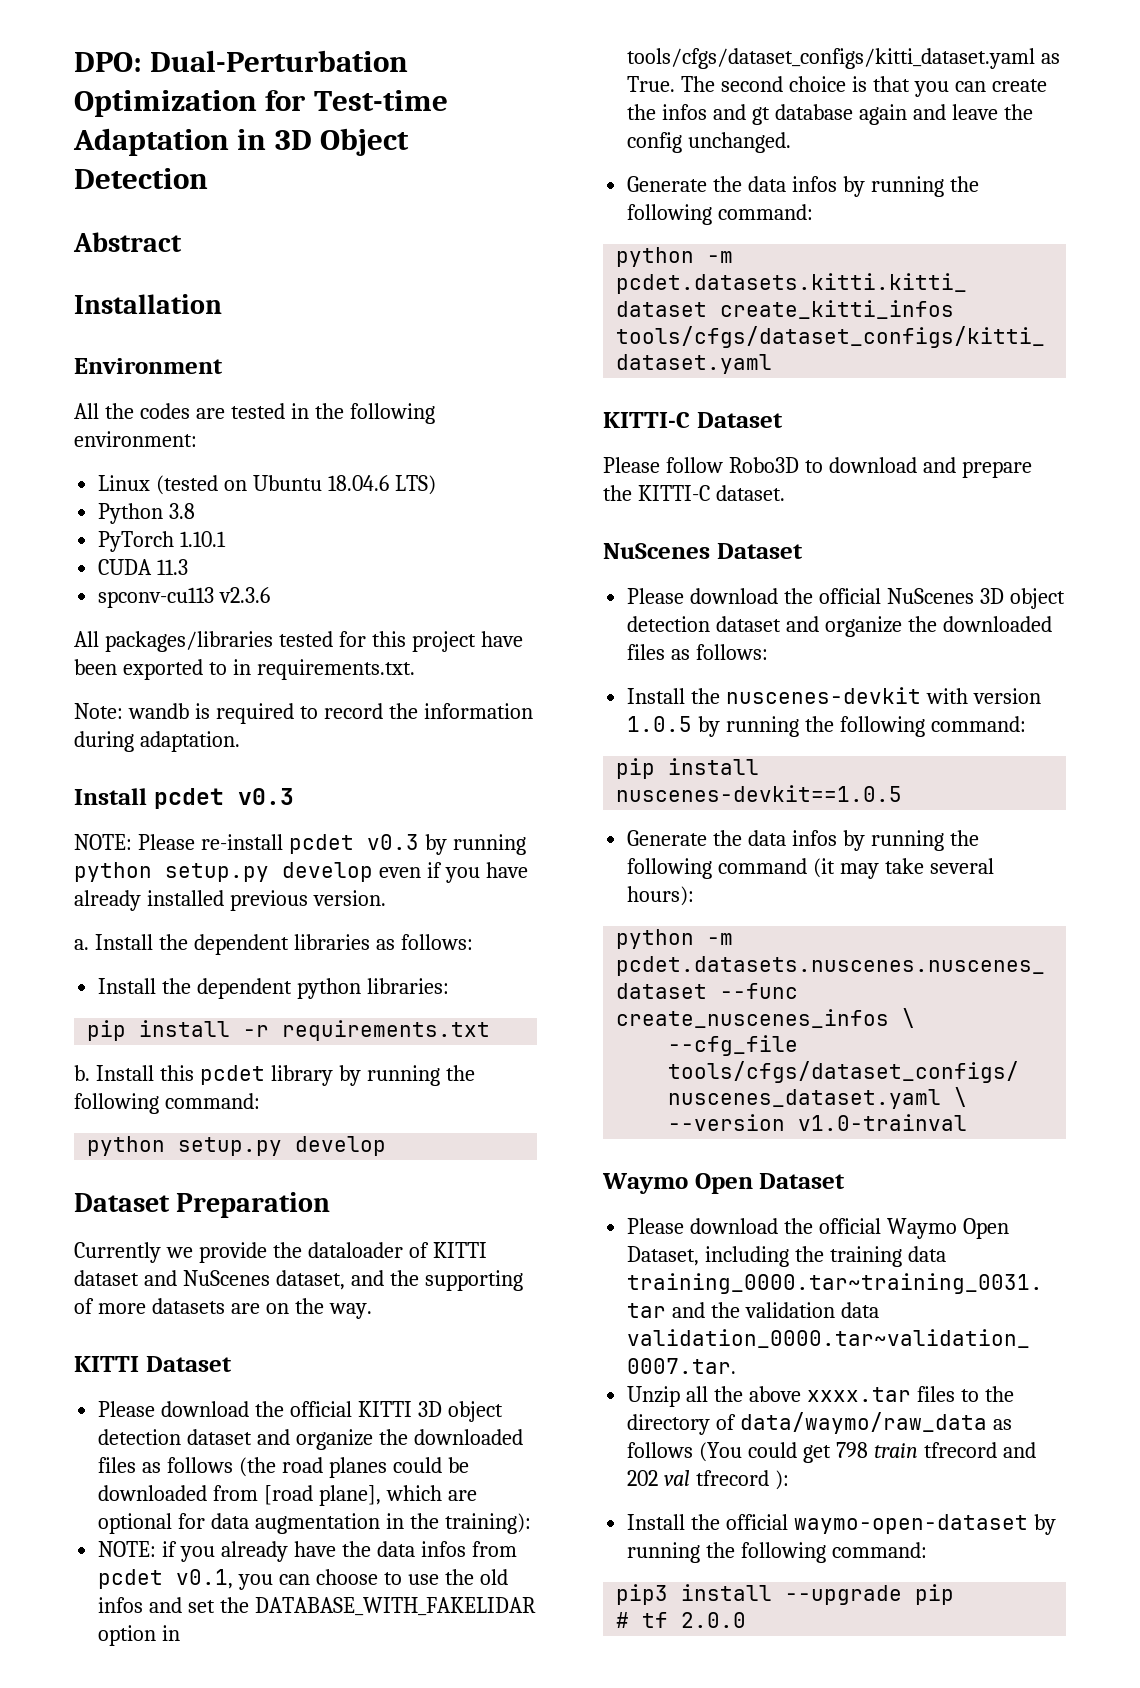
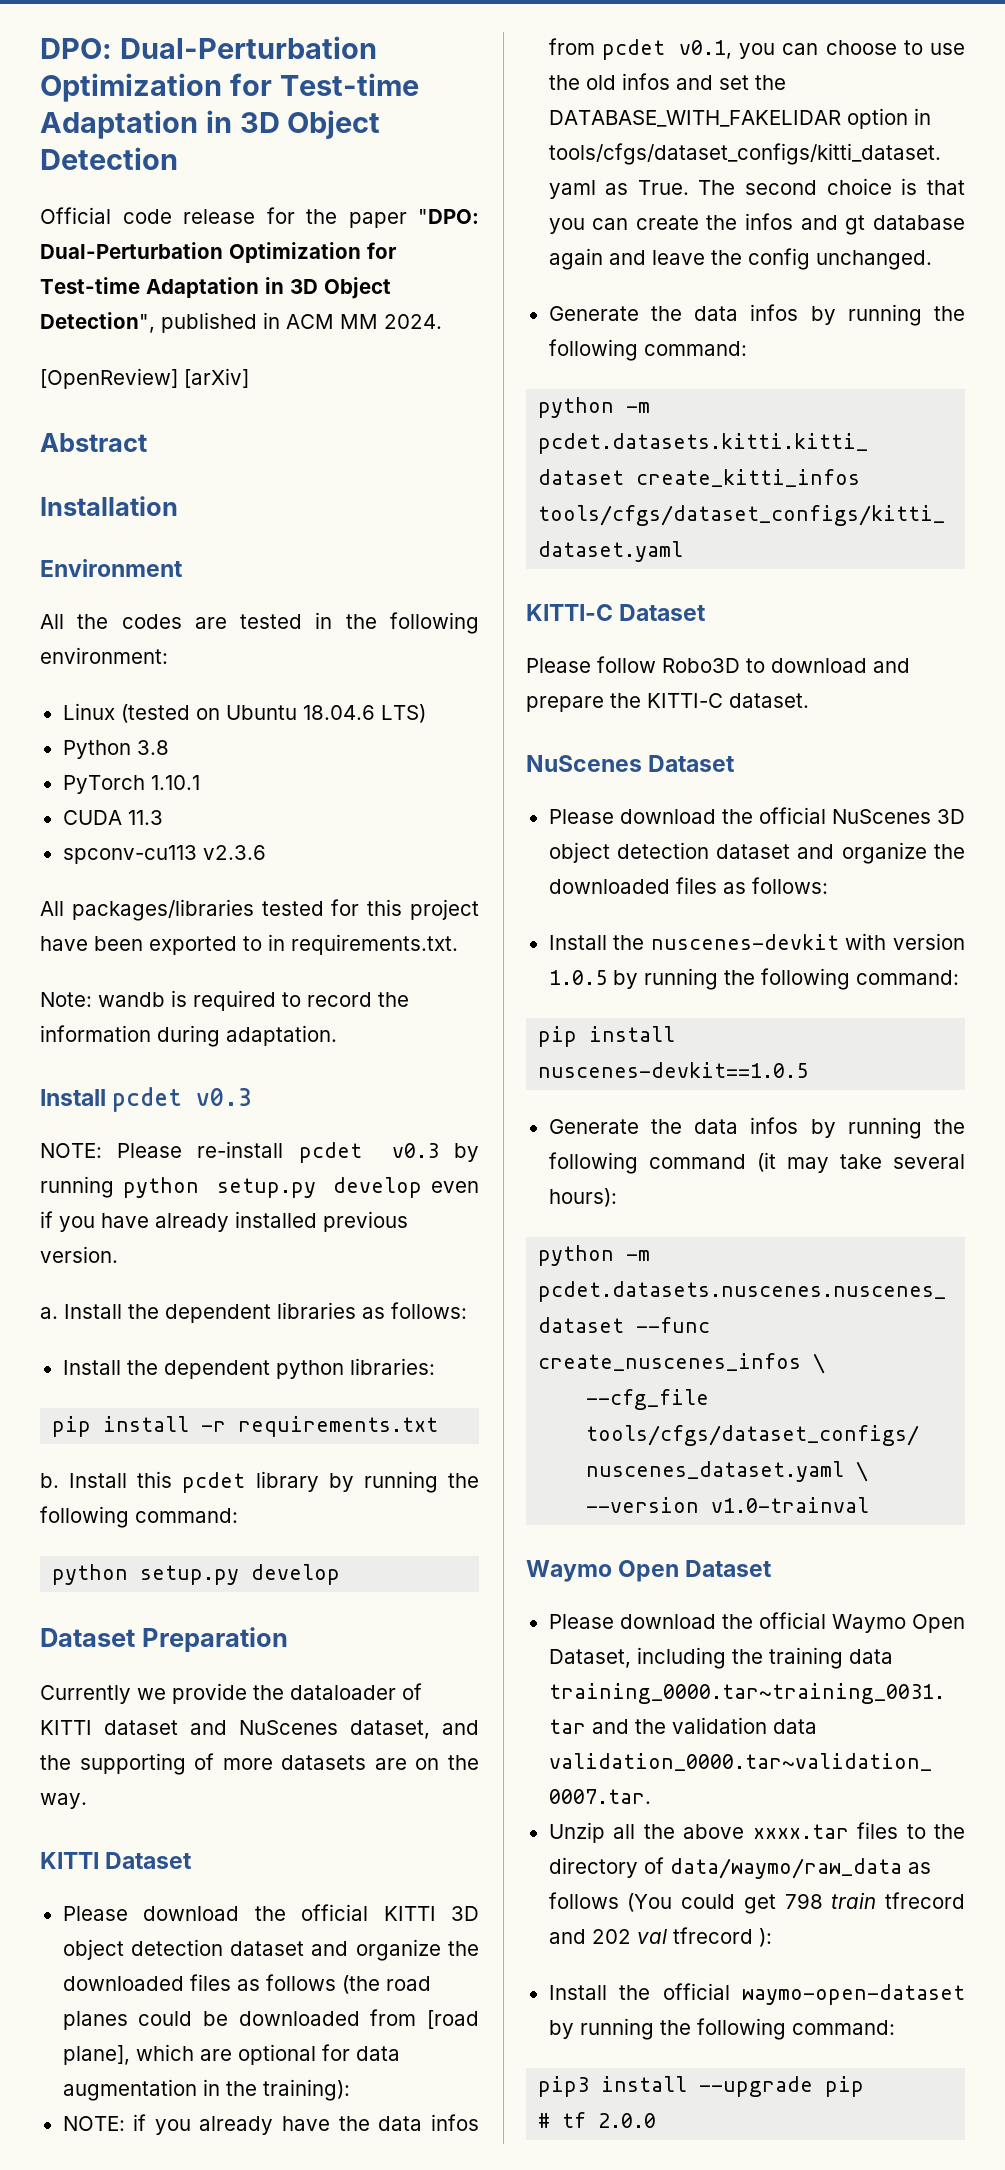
(208, 178) none -> [40,207,479,228] [40,242,396,263] [40,277,391,299] [40,312,442,333] [40,368,249,389] // Official code release for the paper "DPO: Dual-Perturbation Optimization for Test-time Adaptation in 3D Object Detection", published in ACM MM 2024. // [OpenReview] [arXiv]

